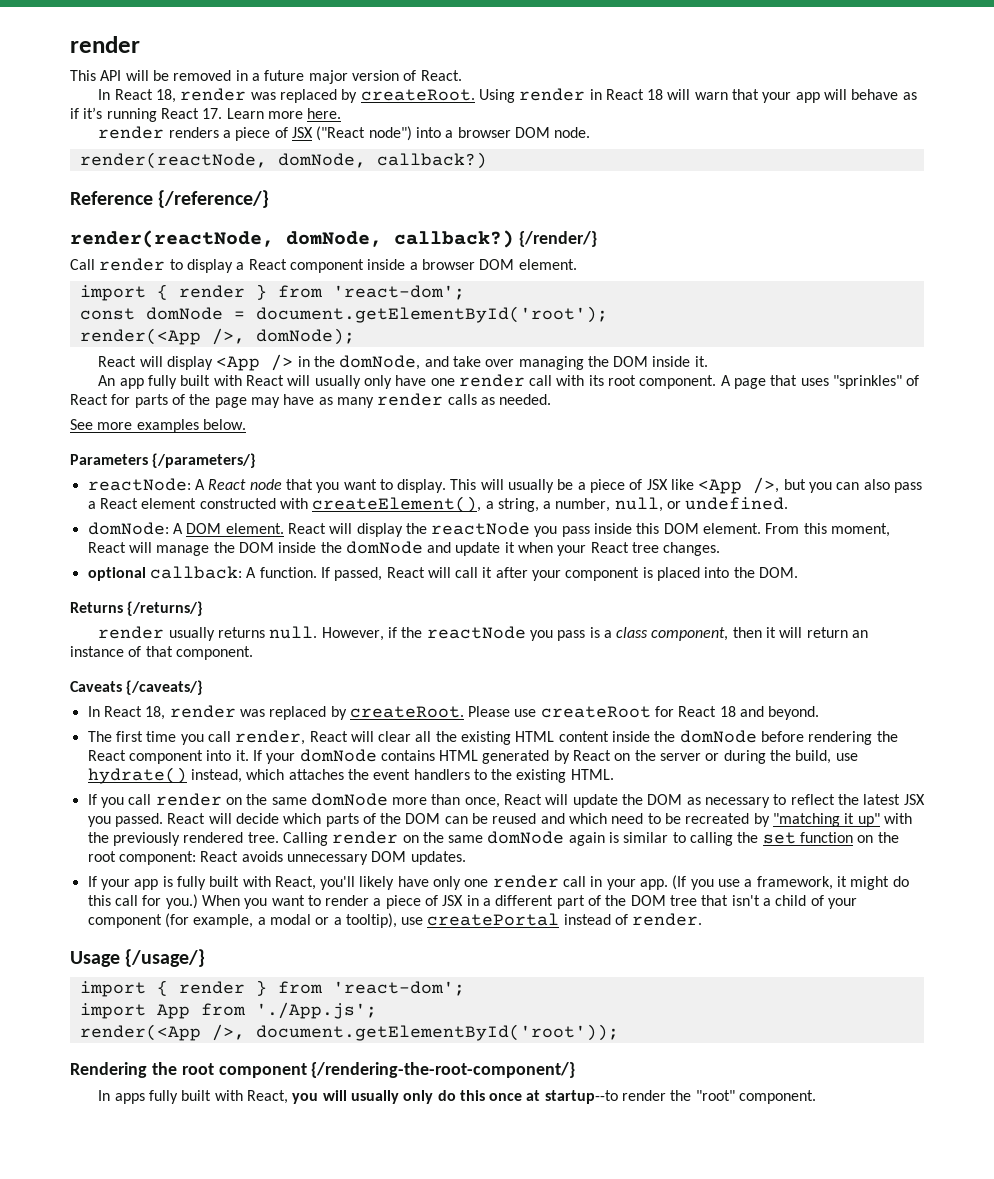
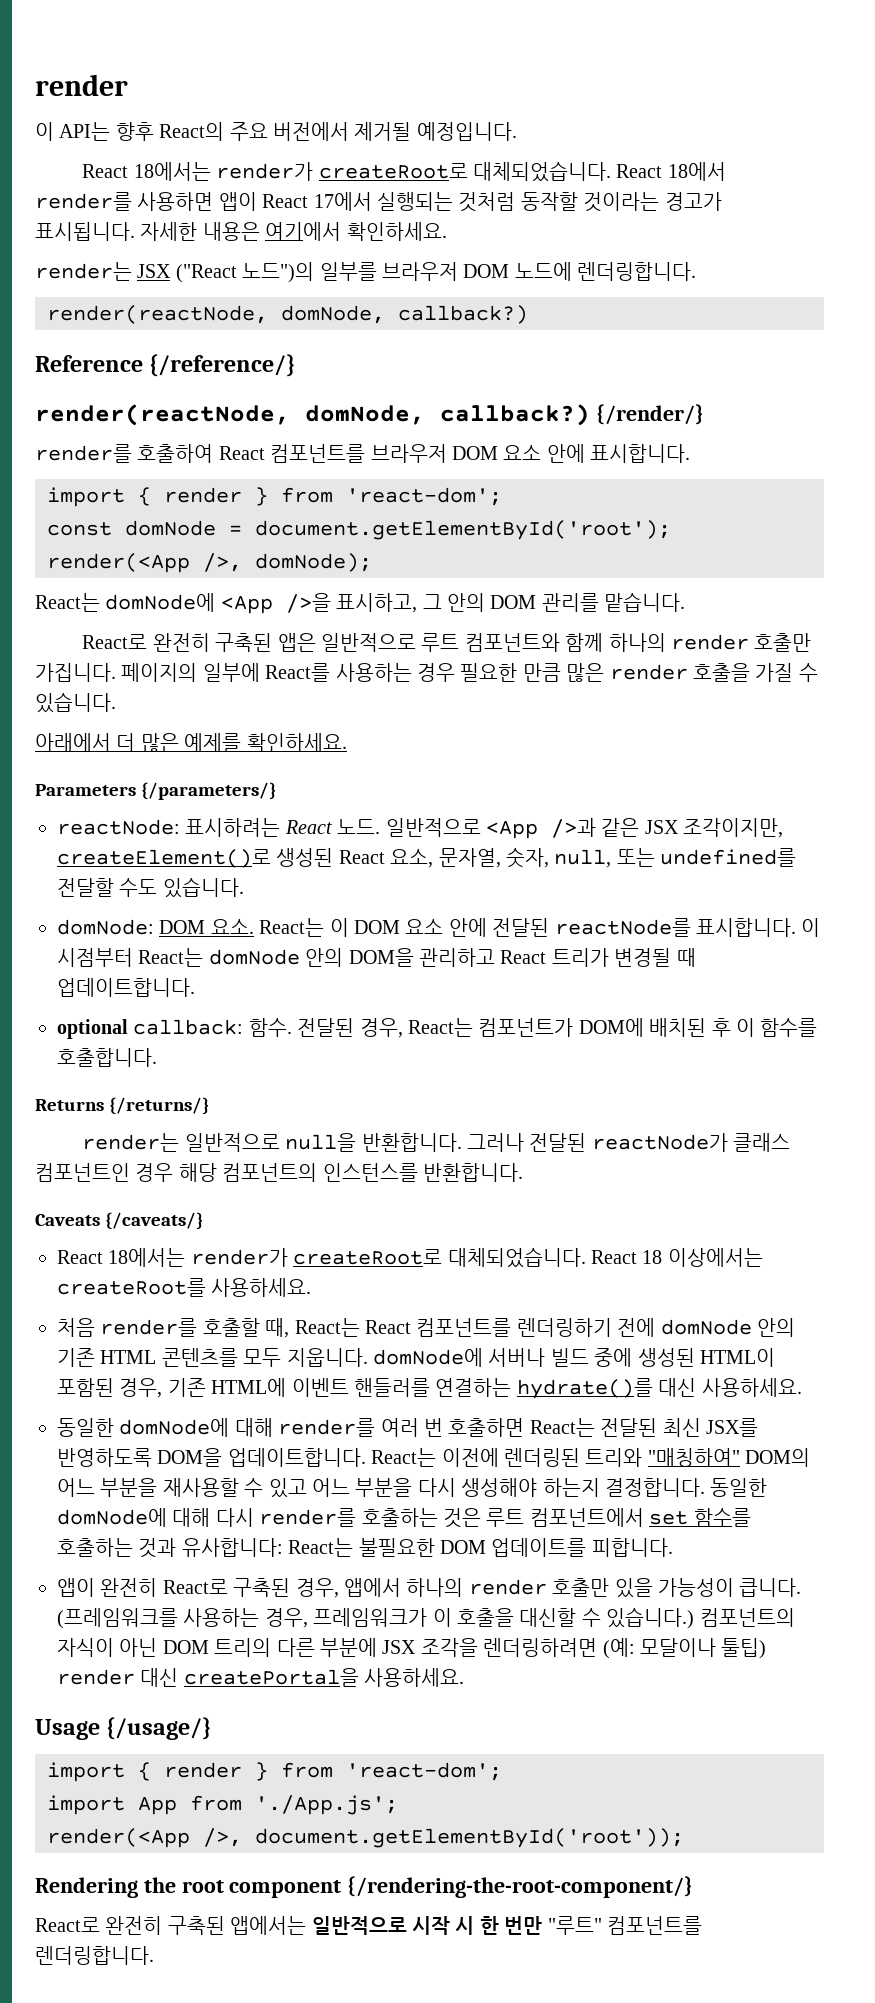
[70,70,462,84] [98,88,917,103] [70,107,342,122] [98,126,591,141] This API will be removed in a future major version of React. // In React 18, render was replaced by createRoot. Using render in React 18 will warn that your app will behave as if it’s running React 17. Learn more here. // render renders a piece of JSX ("React node") into a browser DOM node. -> [35,122,517,141] [82,161,726,182] [35,192,722,212] [35,222,447,241] [35,262,697,283] 이 API는 향후 React의 주요 버전에서 제거될 예정입니다. // React 18에서는 render가 createRoot로 대체되었습니다. React 18에서 render를 사용하면 앱이 React 17에서 실행되는 것처럼 동작할 것이라는 경고가 표시됩니다. 자세한 내용은 여기에서 확인하세요. // render는 JSX ("React 노드")의 일부를 브라우저 DOM 노드에 렌더링합니다.
[70,258,577,273] Call render to display a React component inside a browser DOM element. -> [35,444,691,463] render를 호출하여 React 컴포넌트를 브라우저 DOM 요소 안에 표시합니다.
[98,354,708,371] [98,374,920,389] [70,393,552,408] [70,419,246,433] [70,453,257,468] [87,477,922,494] [87,496,789,513] [87,522,891,537] [87,541,721,556] [87,566,799,581] [70,601,204,616] [98,626,869,641] [70,646,253,660] [70,680,204,695] [87,705,820,720] [87,730,898,745] [87,749,858,764] [87,767,614,784] [87,793,925,808] [87,813,912,827] [87,831,899,846] [87,851,466,865] [87,875,909,890] [87,894,857,909] [87,913,703,928] React will display <App /> in the domNode, and take over managing the DOM inside it. // An app fully built with React will usually only have one render call with its root component. A page that uses "sprinkles" of React for parts of the page may have as many render calls as needed. // See more examples below. // Parameters {/parameters/} // reactNode: A React node that you want to display. This will usually be a piece of JSX like <App />, but you can also pass a React element constructed with createElement(), a string, a number, null, or undefined. // domNode: A DOM element. React will display the reactNode you pass inside this DOM element. From this moment, React will manage the DOM inside the domNode and update it when your React tree changes. // optional callback: A function. If passed, React will call it after your component is placed into the DOM. // Returns {/returns/} // render usually returns null. However, if the reactNode you pass is a class component, then it will return an instance of that component. // Caveats {/caveats/} // In React 18, render was replaced by createRoot. Please use createRoot for React 18 and beyond. // The first time you call render, React will clear all the existing HTML content inside the domNode before rendering the React component into it. If your domNode contains HTML generated by React on the server or during the build, use hydrate() instead, which attaches the event handlers to the existing HTML. // If you call render on the same domNode more than once, React will update the DOM as necessary to reflect the latest JSX you passed. React will decide which parts of the DOM can be reused and which need to be recreated by "matching it up" with the previously rendered tree. Calling render on the same domNode again is similar to calling the set function on the root component: React avoids unnecessary DOM updates. // If your app is fully built with React, you'll likely have only one render call in your app. (If you use a framework, it might do this call for you.) When you want to render a piece of JSX in a different part of the DOM tree that isn't a child of your component (for example, a modal or a tooltip), use createPortal instead of render. -> [35,592,686,614] [82,633,812,652] [35,663,818,682] [35,692,116,713] [35,733,347,752] [35,782,277,800] [57,818,784,839] [57,847,797,868] [57,877,244,898] [57,918,821,937] [57,948,696,967] [57,978,195,997] [57,1018,818,1039] [57,1048,157,1067] [35,1097,210,1115] [82,1133,791,1152] [35,1163,523,1182] [35,1212,204,1230] [57,1247,763,1268] [57,1278,312,1297] [57,1318,795,1338] [57,1348,775,1367] [57,1378,802,1399] [57,1418,758,1437] [57,1448,811,1467] [57,1478,768,1498] [57,1508,751,1528] [57,1538,673,1558] [57,1578,802,1598] [57,1607,795,1629] [57,1638,767,1659] [57,1668,465,1687] React는 domNode에 <App />을 표시하고, 그 안의 DOM 관리를 맡습니다. // React로 완전히 구축된 앱은 일반적으로 루트 컴포넌트와 함께 하나의 render 호출만 가집니다. 페이지의 일부에 React를 사용하는 경우 필요한 만큼 많은 render 호출을 가질 수 있습니다. // 아래에서 더 많은 예제를 확인하세요. // Parameters {/parameters/} // reactNode: 표시하려는 React 노드. 일반적으로 <App />과 같은 JSX 조각이지만, createElement()로 생성된 React 요소, 문자열, 숫자, null, 또는 undefined를 전달할 수도 있습니다. // domNode: DOM 요소. React는 이 DOM 요소 안에 전달된 reactNode를 표시합니다. 이 시점부터 React는 domNode 안의 DOM을 관리하고 React 트리가 변경될 때 업데이트합니다. // optional callback: 함수. 전달된 경우, React는 컴포넌트가 DOM에 배치된 후 이 함수를 호출합니다. // Returns {/returns/} // render는 일반적으로 null을 반환합니다. 그러나 전달된 reactNode가 클래스 컴포넌트인 경우 해당 컴포넌트의 인스턴스를 반환합니다. // Caveats {/caveats/} // React 18에서는 render가 createRoot로 대체되었습니다. React 18 이상에서는 createRoot를 사용하세요. // 처음 render를 호출할 때, React는 React 컴포넌트를 렌더링하기 전에 domNode 안의 기존 HTML 콘텐츠를 모두 지웁니다. domNode에 서버나 빌드 중에 생성된 HTML이 포함된 경우, 기존 HTML에 이벤트 핸들러를 연결하는 hydrate()를 대신 사용하세요. // 동일한 domNode에 대해 render를 여러 번 호출하면 React는 전달된 최신 JSX를 반영하도록 DOM을 업데이트합니다. React는 이전에 렌더링된 트리와 "매칭하여" DOM의 어느 부분을 재사용할 수 있고 어느 부분을 다시 생성해야 하는지 결정합니다. 동일한 domNode에 대해 다시 render를 호출하는 것은 루트 컴포넌트에서 set 함수를 호출하는 것과 유사합니다: React는 불필요한 DOM 업데이트를 피합니다. // 앱이 완전히 React로 구축된 경우, 앱에서 하나의 render 호출만 있을 가능성이 큽니다. (프레임워크를 사용하는 경우, 프레임워크가 이 호출을 대신할 수 있습니다.) 컴포넌트의 자식이 아닌 DOM 트리의 다른 부분에 JSX 조각을 렌더링하려면 (예: 모달이나 툴팁) render 대신 createPortal을 사용하세요.
[98,1090,817,1104] In apps fully built with React, you will usually only do this once at startup--to render the "root" component. -> [35,1916,702,1935] [35,1946,154,1965] React로 완전히 구축된 앱에서는 일반적으로 시작 시 한 번만 "루트" 컴포넌트를 렌더링합니다.

